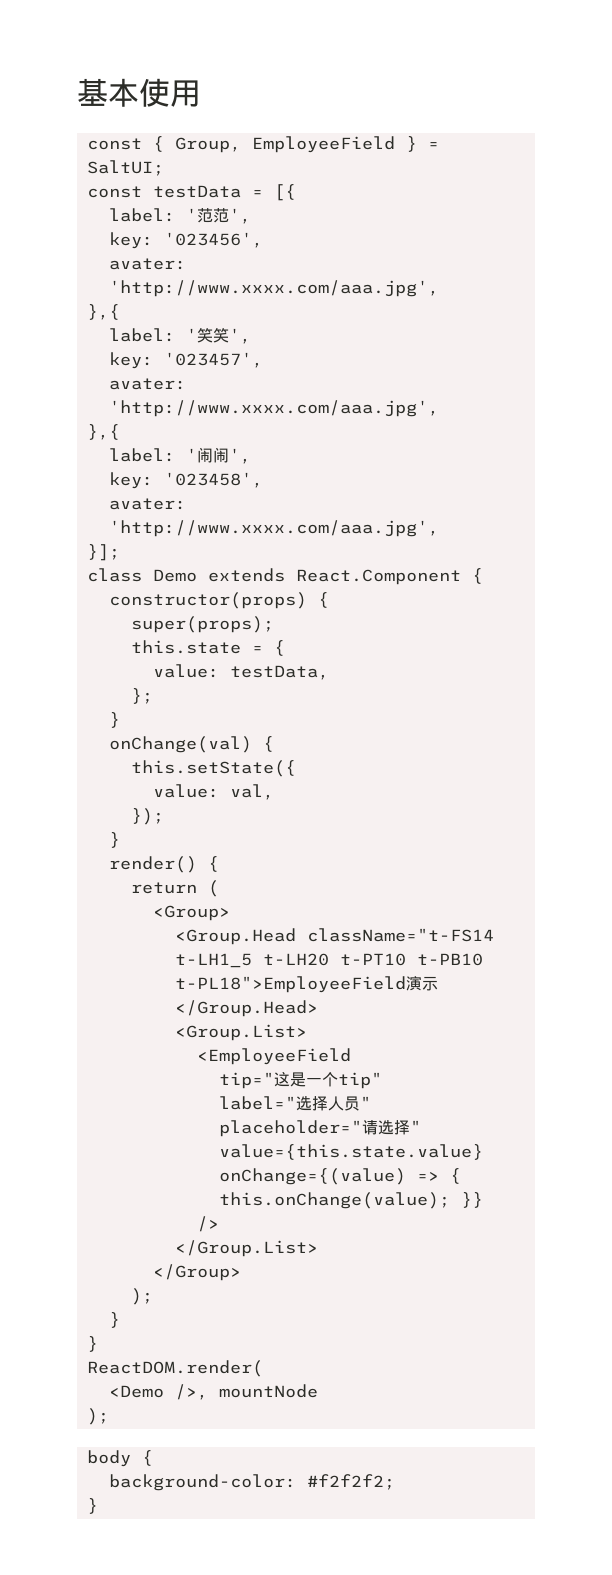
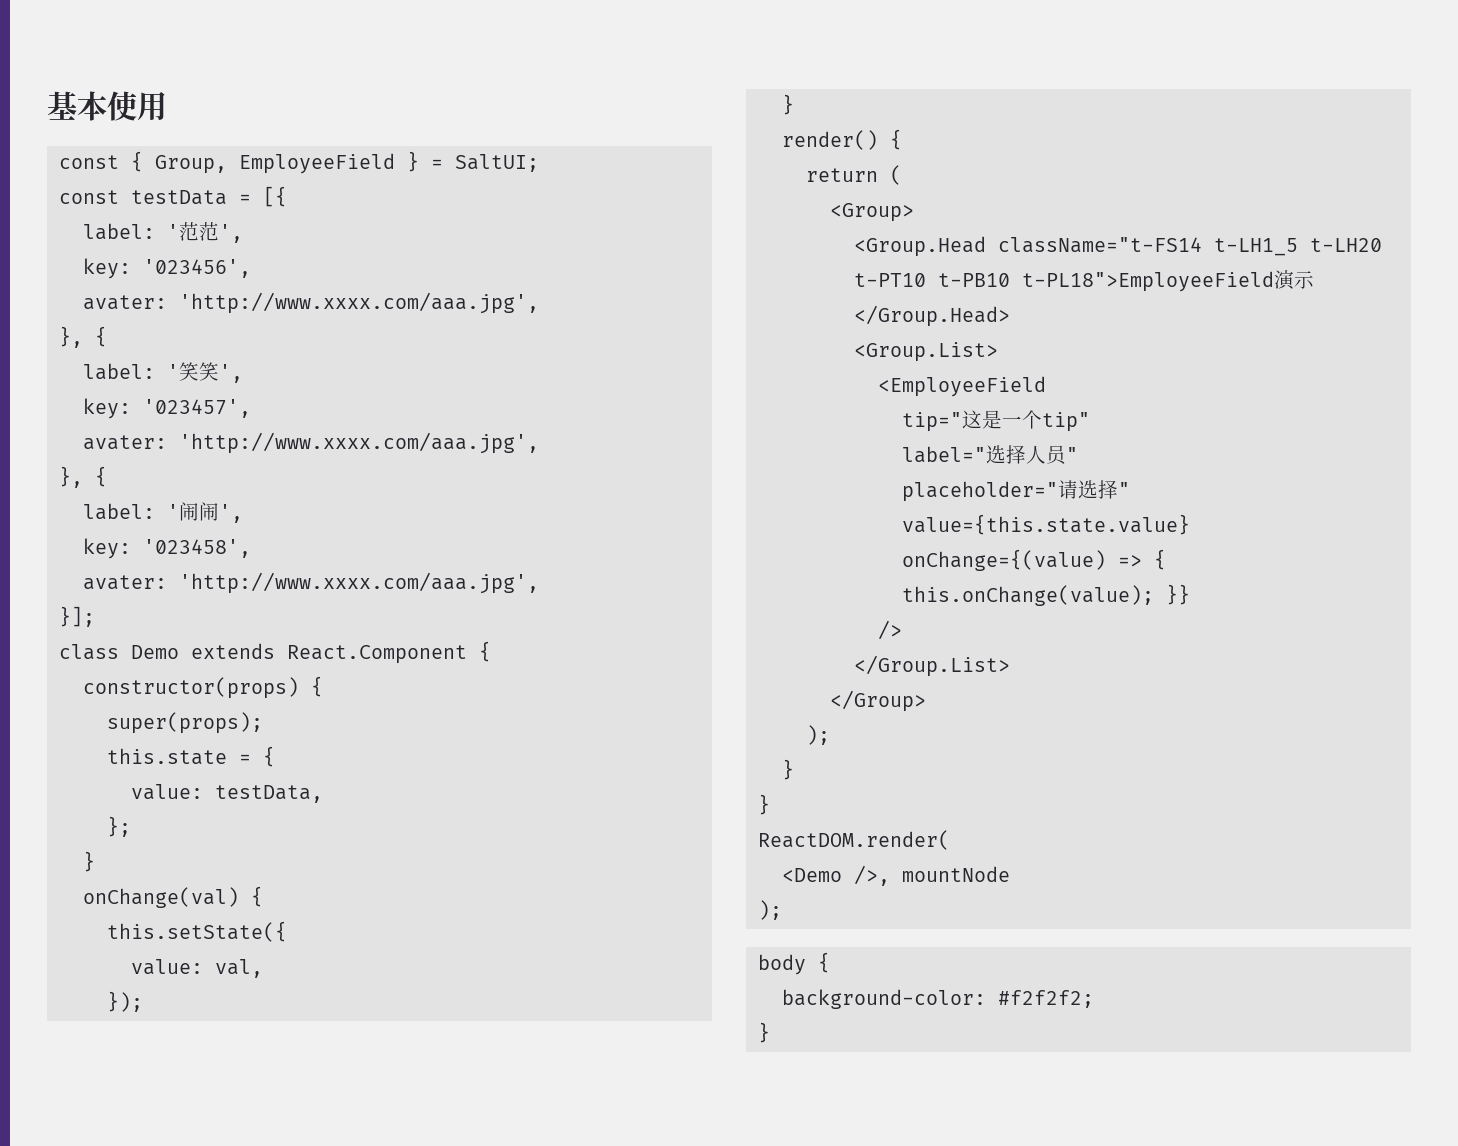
[87,304,121,320] },{ -> [59,326,107,348] }, {
[87,424,121,440] },{ -> [59,466,107,488] }, {

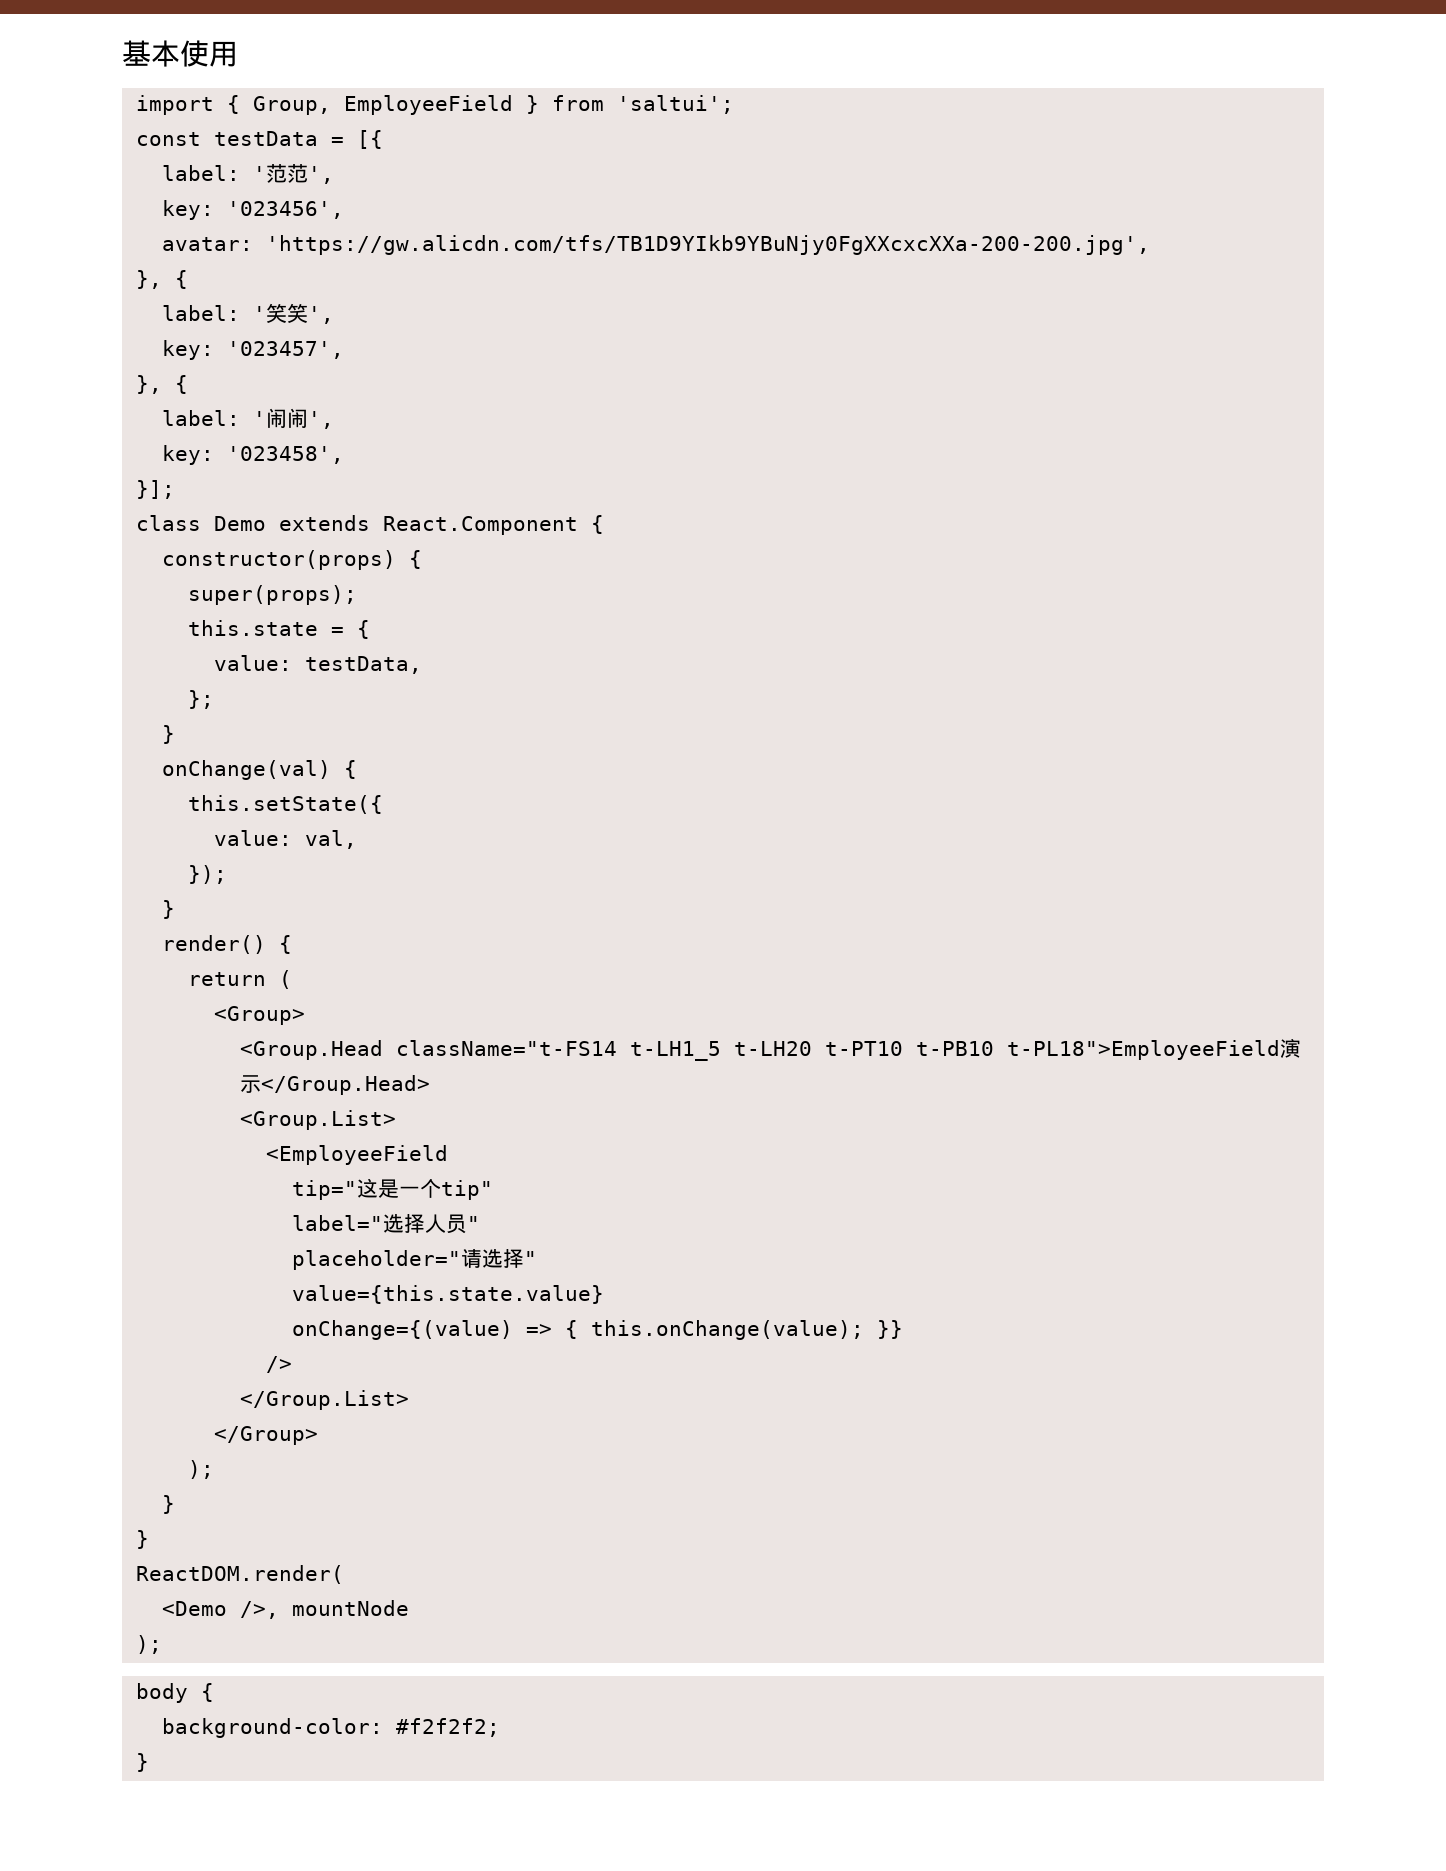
[59,155,119,169] const -> [136,95,215,115] import
[431,154,539,172] = SaltUI; -> [552,95,735,114] from 'saltui';
[83,292,539,314] avater: 'http://www.xxxx.com/aaa.jpg', -> [162,235,1151,255] avatar: 'https://gw.alicdn.com/tfs/TB1D9YIkb9YBuNjy0FgXXcxcXXa-200-200.jpg',
[83,432,539,454] // avater: 'http://www.xxxx.com/aaa.jpg', -> (345, 350) none
[83,572,539,594] // avater: 'http://www.xxxx.com/aaa.jpg', -> (345, 455) none

